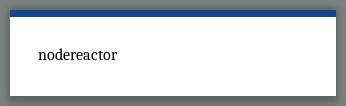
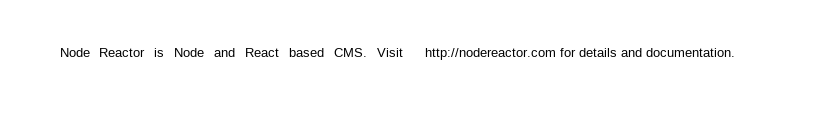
[38,48,118,60] nodereactor -> [59,48,735,60] Node Reactor is Node and React based CMS. Visit http://nodereactor.com for details and documentation.

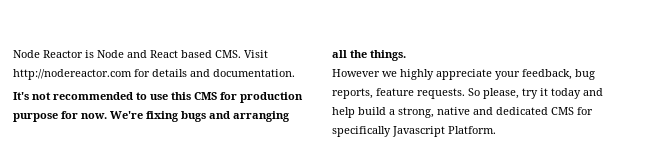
(735, 52) none -> [13,92,303,103] [13,111,290,122] [332,50,406,61] [332,69,595,80] [332,88,603,99] [332,107,593,118] [332,126,496,137] // It's not recommended to use this CMS for production purpose for now. We're fixing bugs and arranging all the things. // However we highly appreciate your feedback, bug reports, feature requests. So please, try it today and help build a strong, native and dedicated CMS for specifically Javascript Platform.

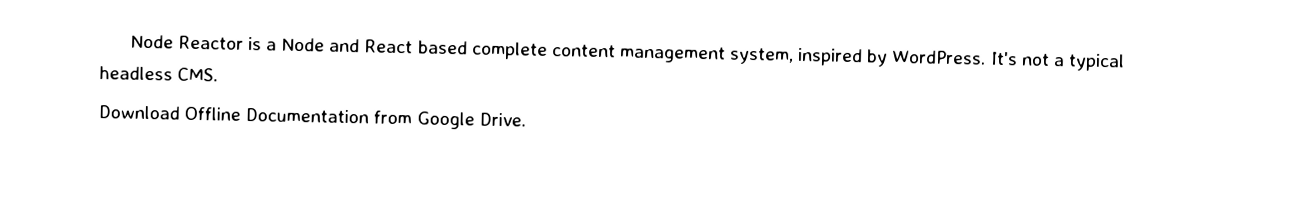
(94, 54) none -> [266,41,278,51] a
[215,50,268,58] [13,69,295,80] [13,92,303,103] [13,111,290,122] [332,50,406,61] [332,69,595,80] [332,88,603,99] [332,107,593,118] [332,126,496,137] CMS. Visit http://nodereactor.com for details and documentation. // It's not recommended to use this CMS for production purpose for now. We're fixing bugs and arranging all the things. // However we highly appreciate your feedback, bug reports, feature requests. So please, try it today and help build a strong, native and dedicated CMS for specifically Javascript Platform. -> [470,41,1125,72] [99,66,219,82] [98,105,526,130] complete content management system, inspired by WordPress. It's not a typical headless CMS. // Download Offline Documentation from Google Drive.

